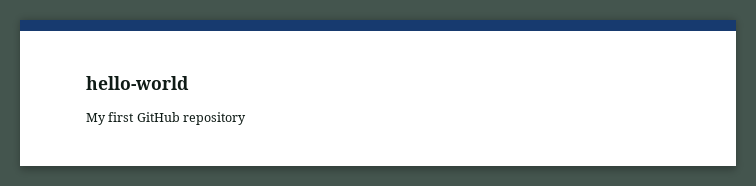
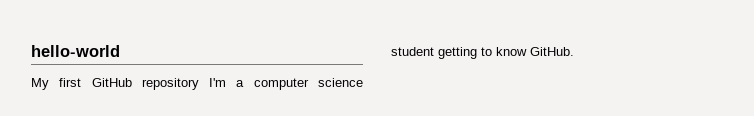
(247, 118) none -> [209,78,363,90] [391,47,574,59] I'm a computer science student getting to know GitHub.

